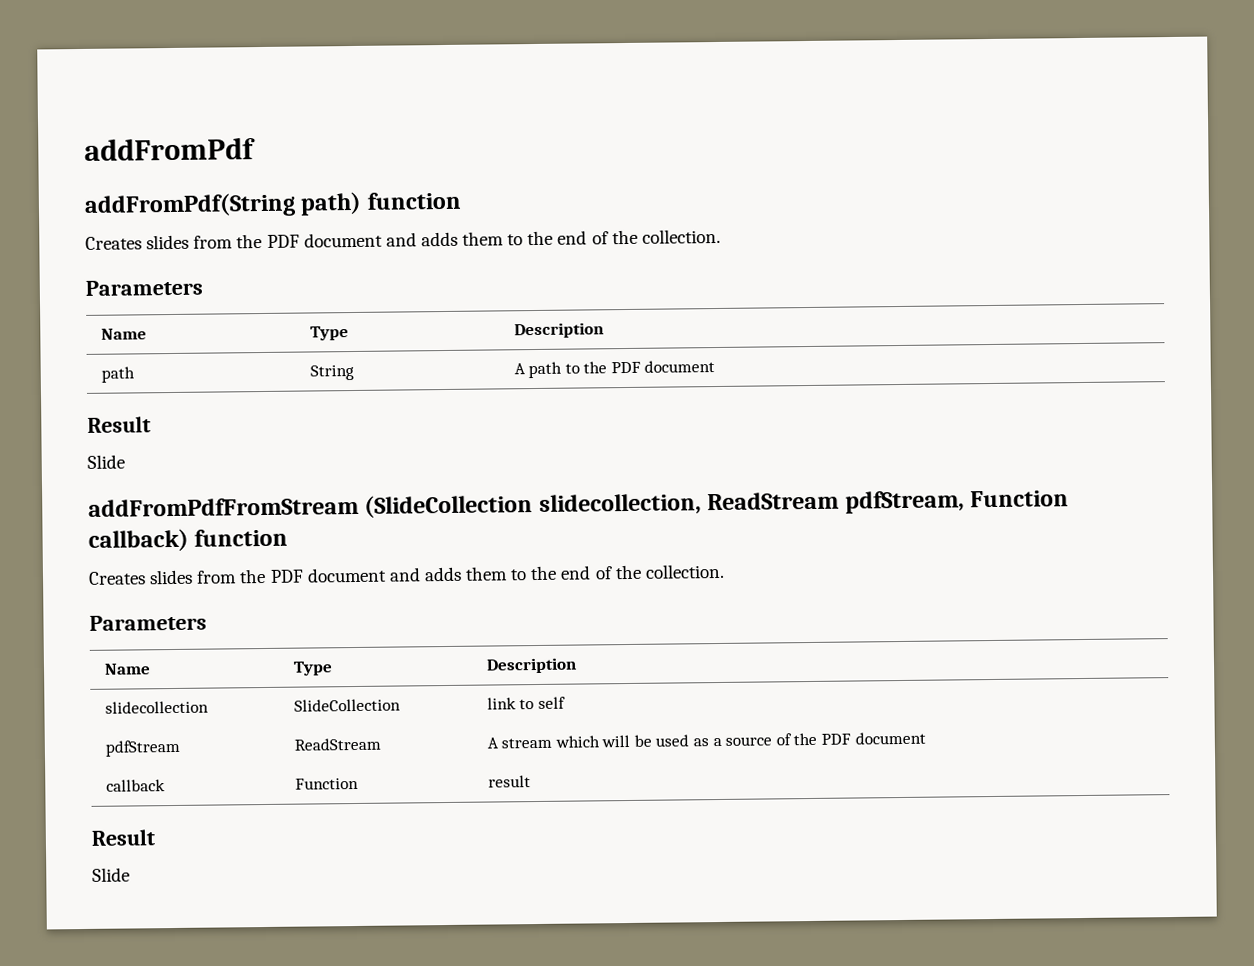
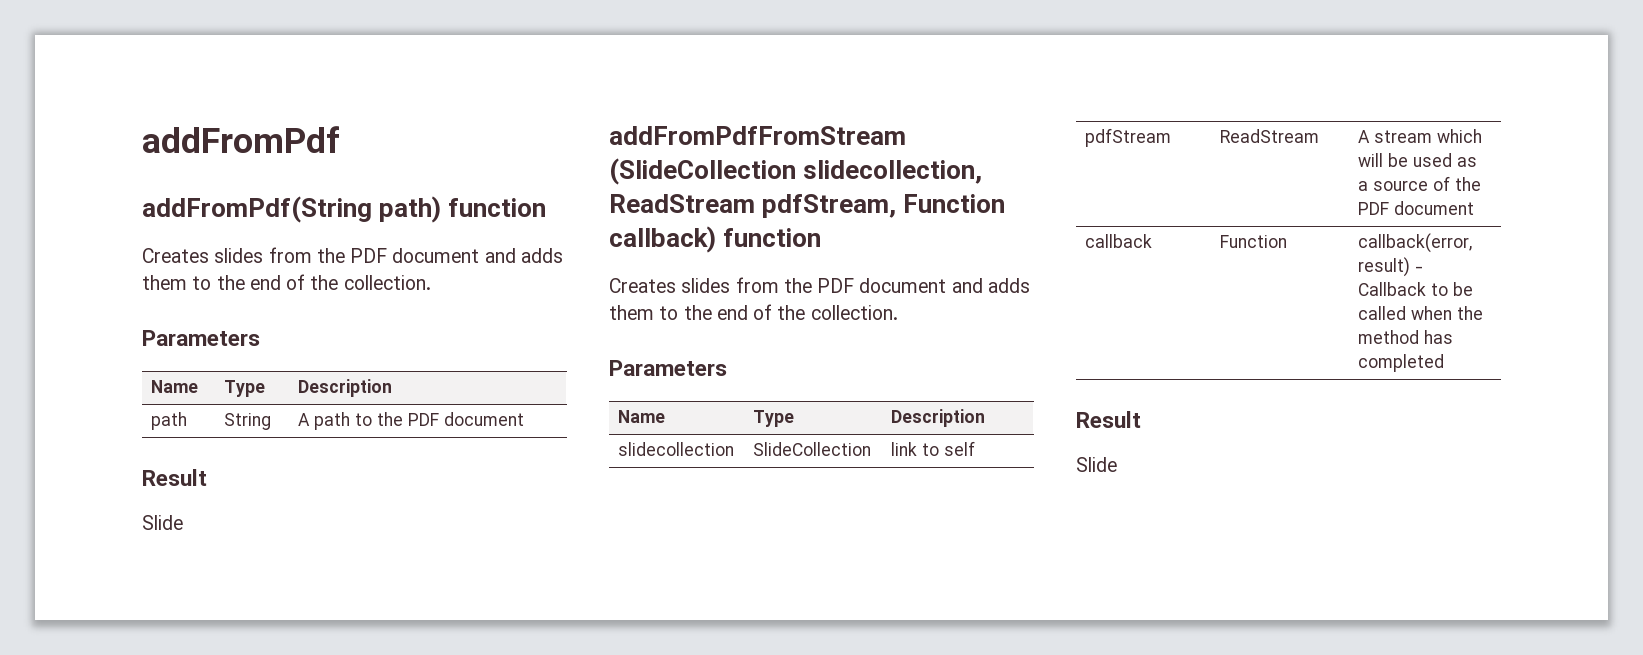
[487,775,531,788] result -> [1358,233,1473,253] [1358,257,1424,277] [1358,282,1474,296] [1358,306,1484,320] [1358,330,1454,344] [1358,354,1445,372] callback(error, result) - Callback to be called when the method has completed

